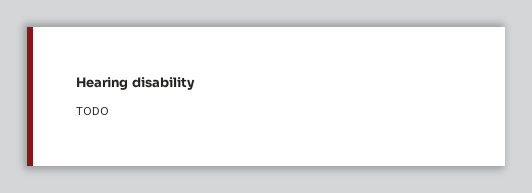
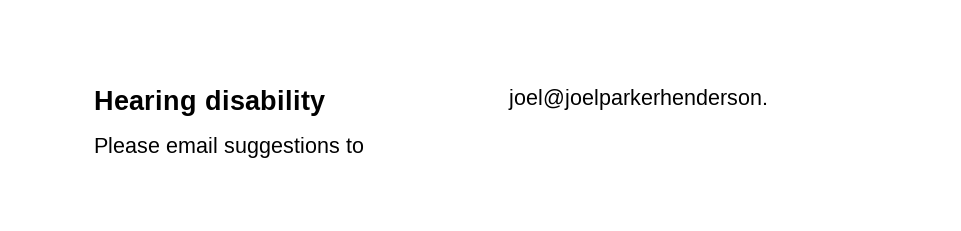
[76,107,109,115] TODO -> [94,137,364,158] [508,89,768,110] Please email suggestions to joel@joelparkerhenderson.

